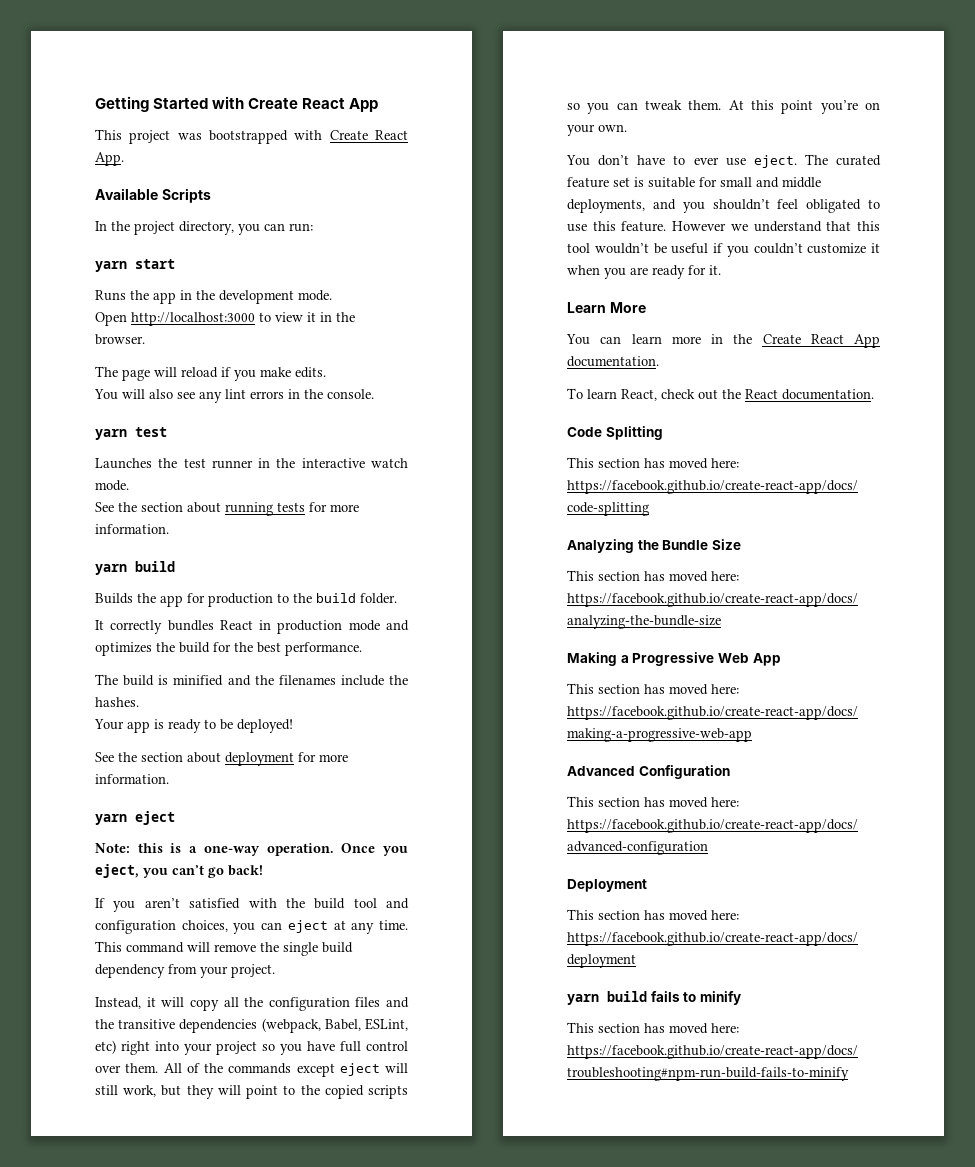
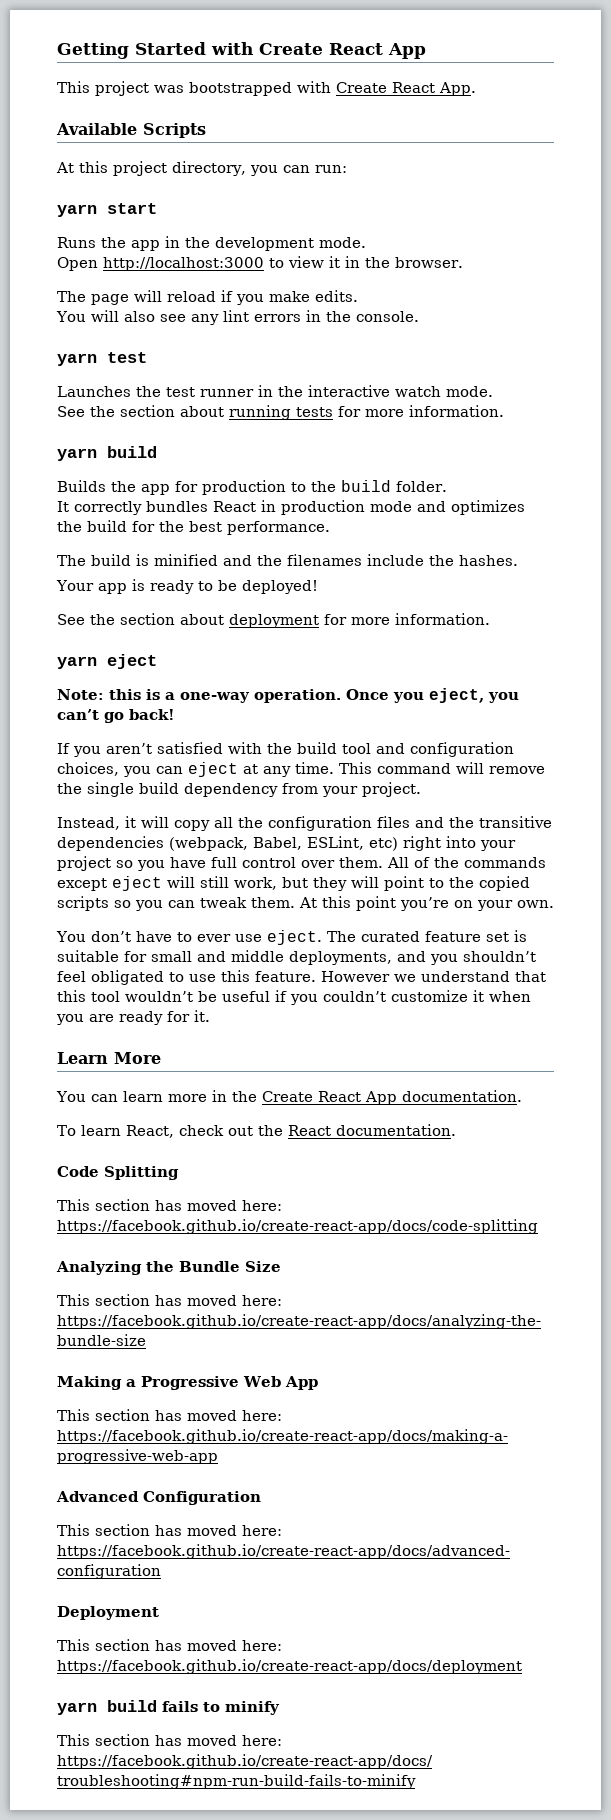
[95,221,130,231] In the -> [56,161,108,173] At this

